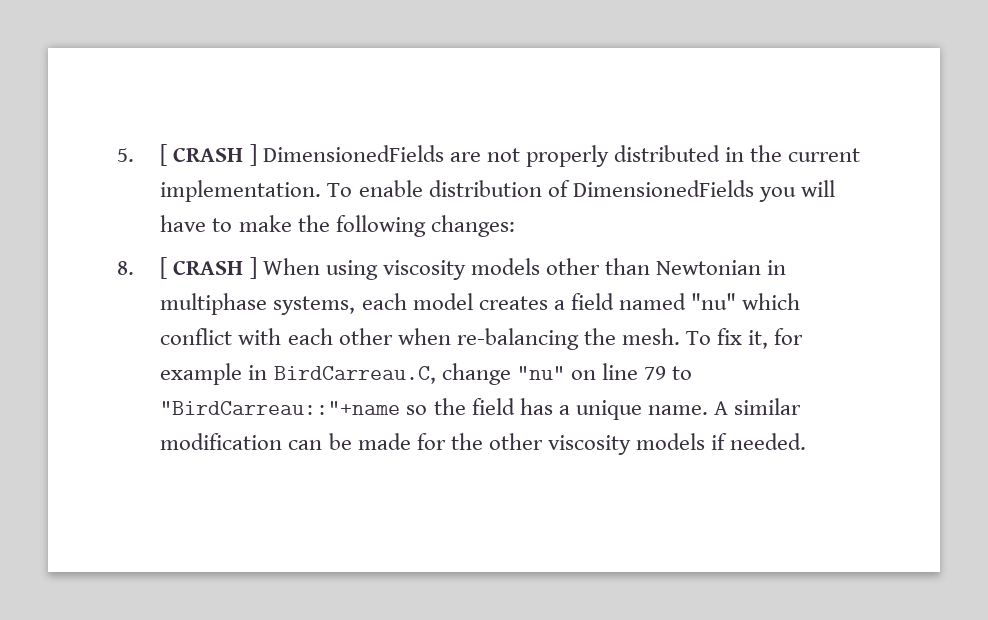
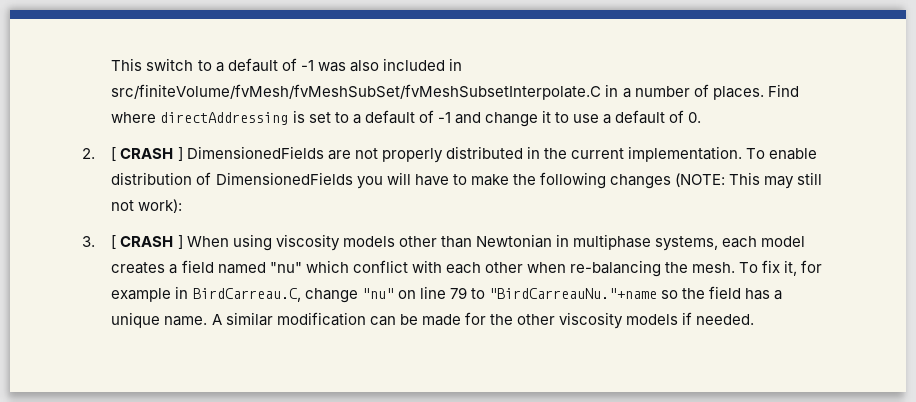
[117,148,134,162] 5. -> [111,58,462,72] [111,84,799,100] [111,110,702,127] [82,148,95,159] This switch to a default of -1 was also included in src/finiteVolume/fvMesh/fvMeshSubSet/fvMeshSubsetInterpolate.C in a number of places. Find where directAddressing is set to a default of -1 and change it to use a default of 0. // 2.
[430,215,515,237] [117,261,134,275] changes: // 8. -> [609,172,823,189] [111,199,183,213] [82,236,95,247] changes (NOTE: This may still not work): // 3.
[160,401,401,415] "BirdCarreau::"+name -> [488,288,657,299] "BirdCarreauNu."+name

